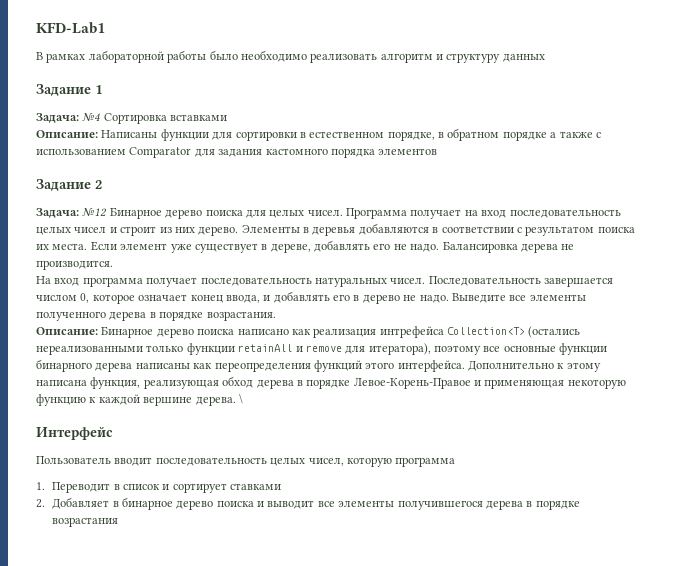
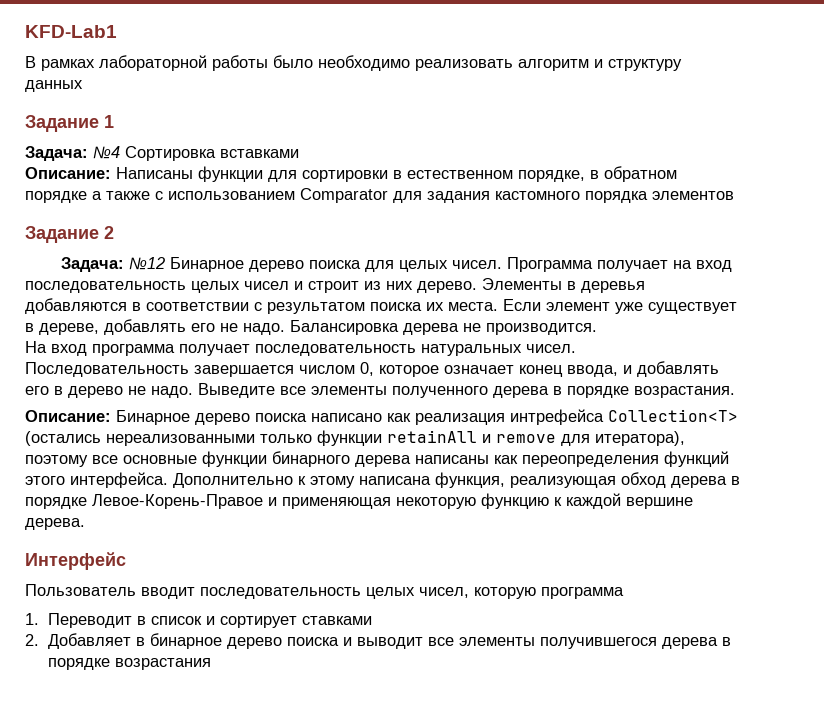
[238,393,243,404] \ -> (85, 524) none

